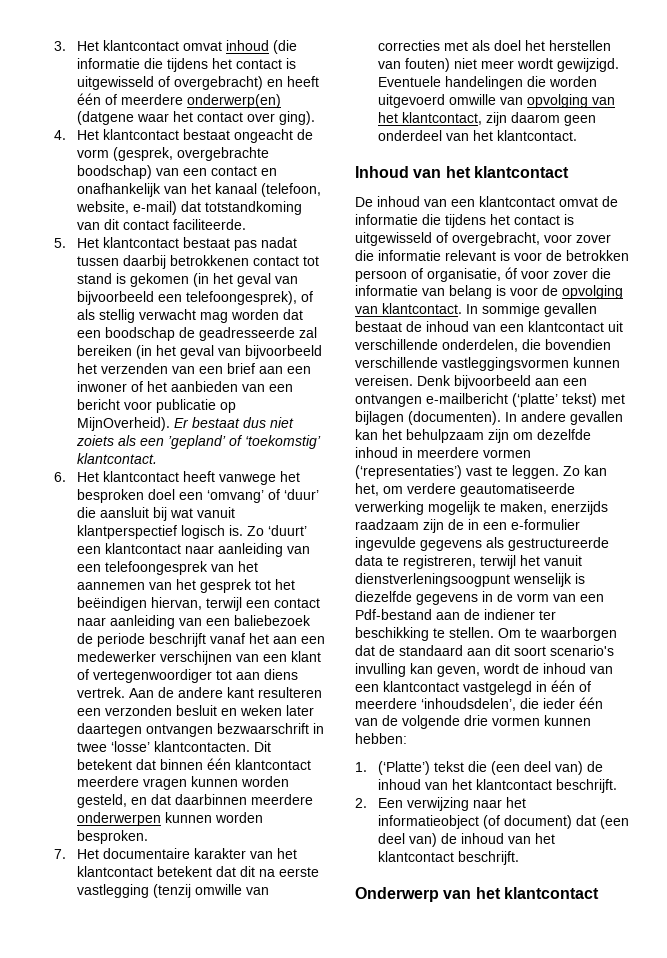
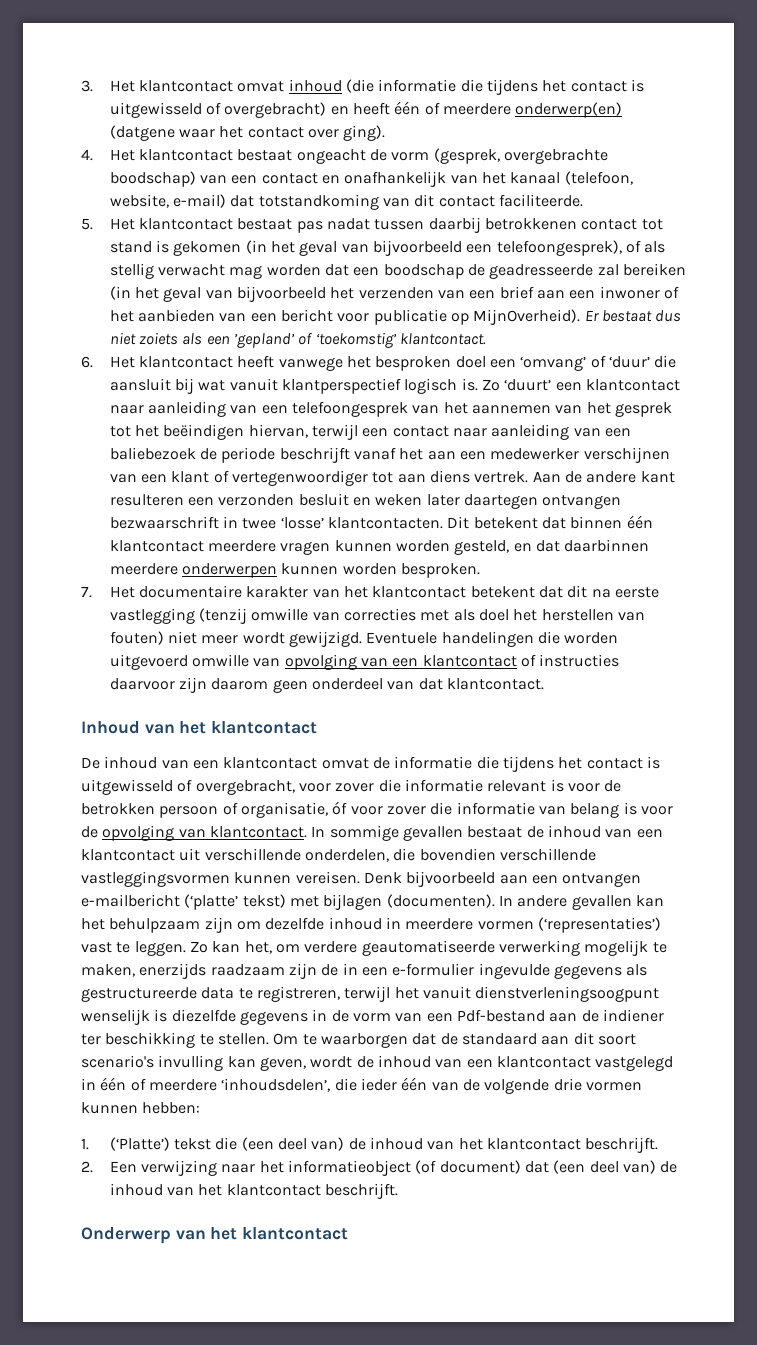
[377,112,482,125] het klantcontact, -> [392,654,620,667] [109,678,175,690] een klantcontact of instructies daarvoor
[472,130,493,141] het -> [418,678,443,690] dat

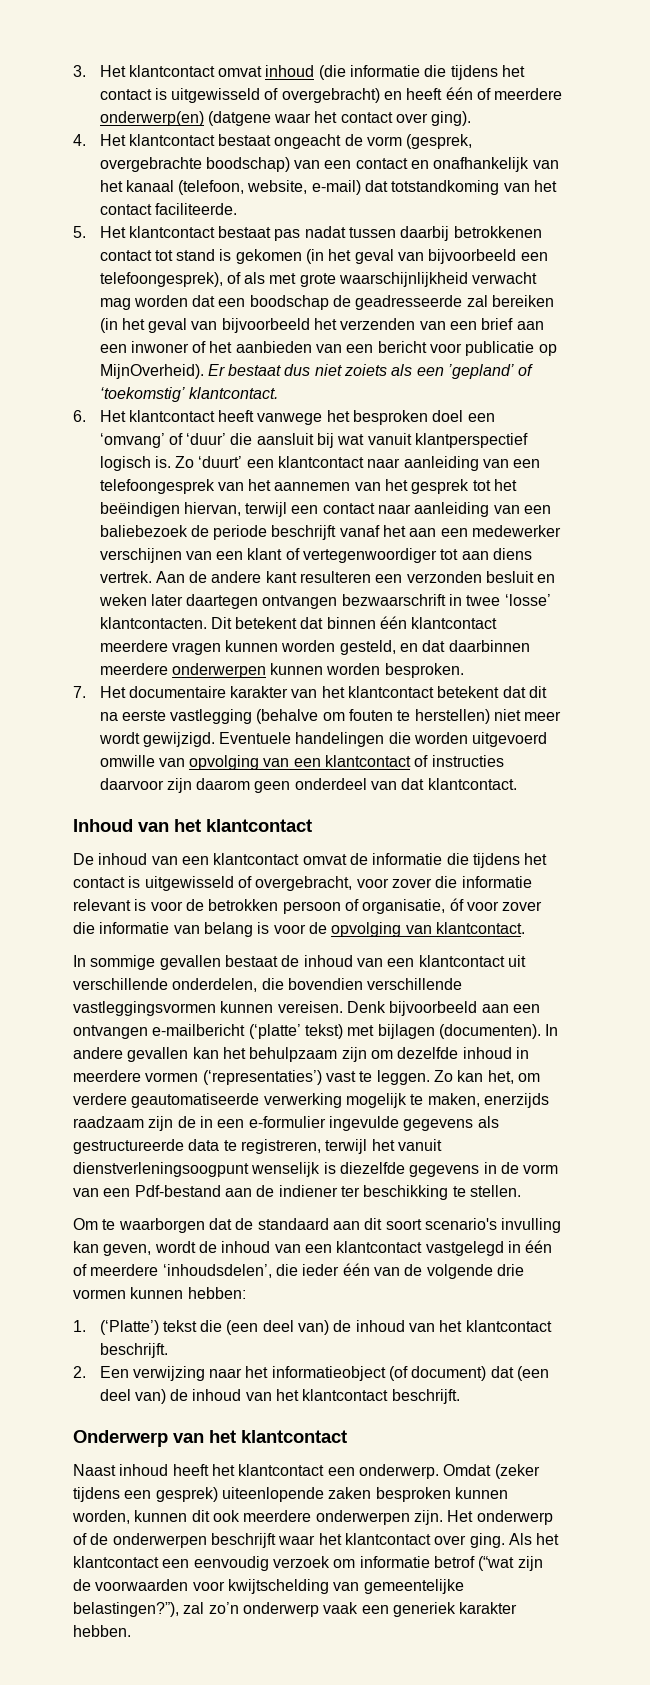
[414,194,435,207] dit -> [534,180,558,192] het
[109,263,154,279] stellig -> [269,272,469,287] met grote waarschijnlijkheid
[199,608,645,624] [109,631,164,645] (tenzij omwille van correcties met als doel het herstellen van fouten) -> [256,709,490,724] (behalve om fouten te herstellen)
(307, 832) none -> (525, 928) //
(269, 1039) none -> (521, 1191) //
(349, 1233) none -> [73,1464,540,1479] [73,1487,508,1502] [72,1510,553,1525] [73,1533,560,1548] [73,1556,543,1571] [73,1579,464,1594] [73,1602,518,1617] [73,1625,131,1637] // Naast inhoud heeft het klantcontact een onderwerp. Omdat (zeker tijdens een gesprek) uiteenlopende zaken besproken kunnen worden, kunnen dit ook meerdere onderwerpen zijn. Het onderwerp of de onderwerpen beschrijft waar het klantcontact over ging. Als het klantcontact een eenvoudig verzoek om informatie betrof (“wat zijn de voorwaarden voor kwijtschelding van gemeentelijke belastingen?”), zal zo’n onderwerp vaak een generiek karakter hebben.

